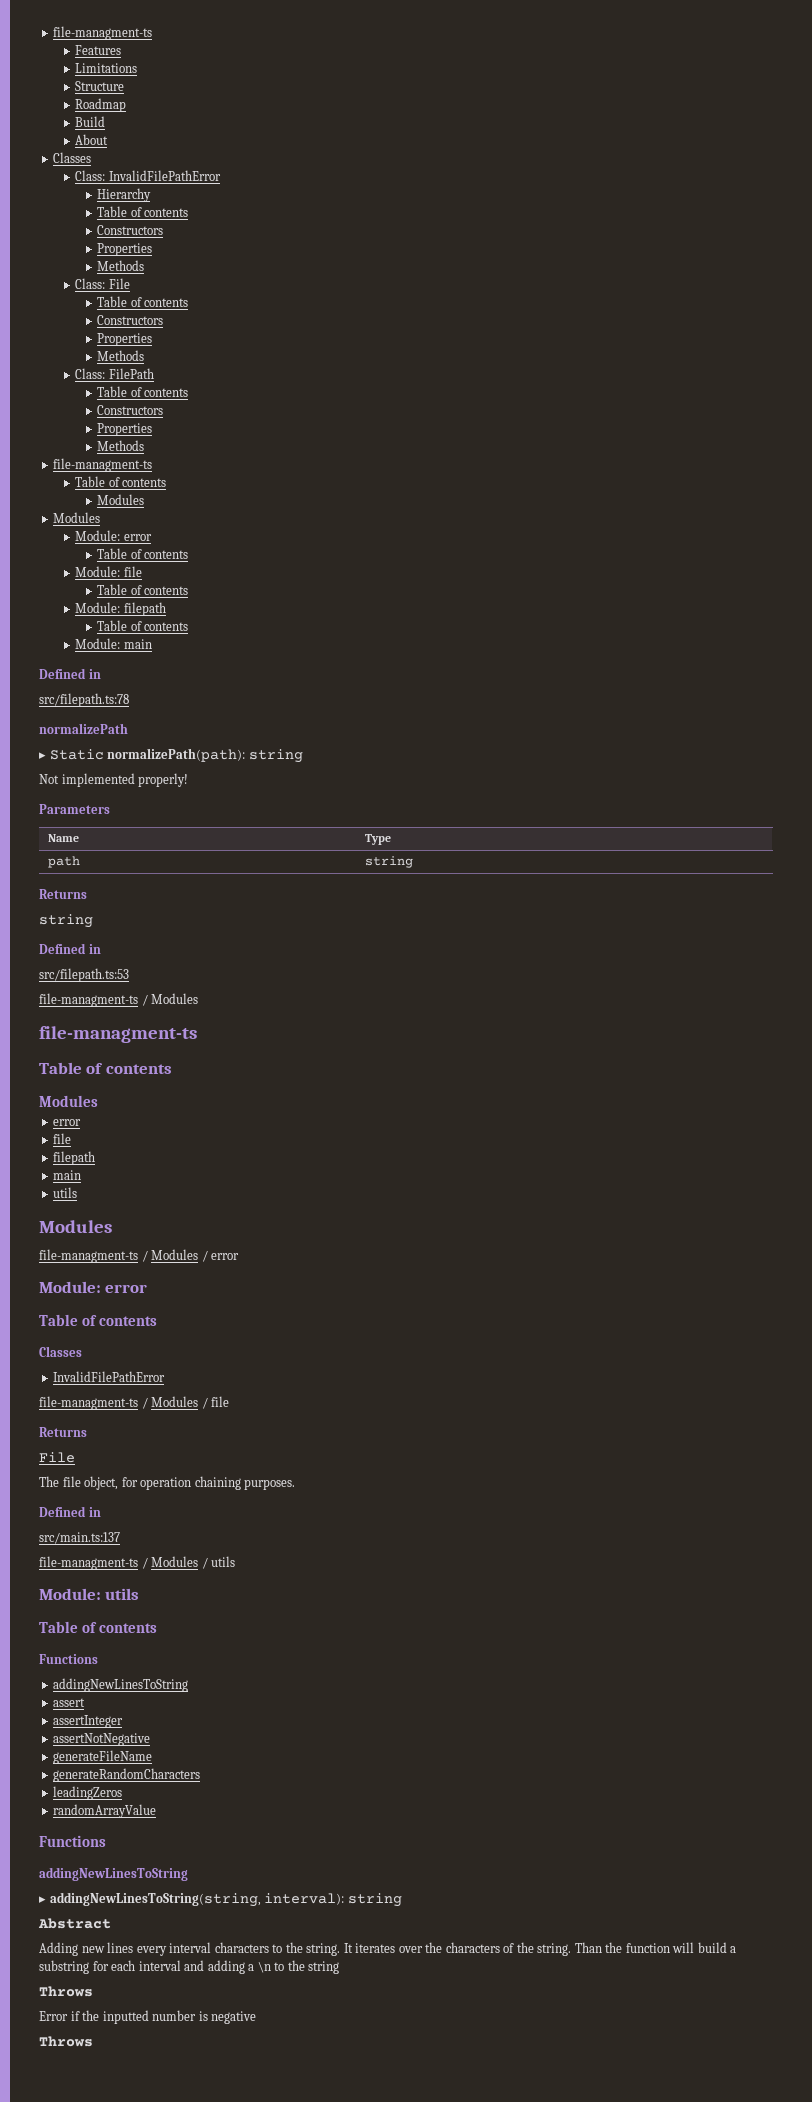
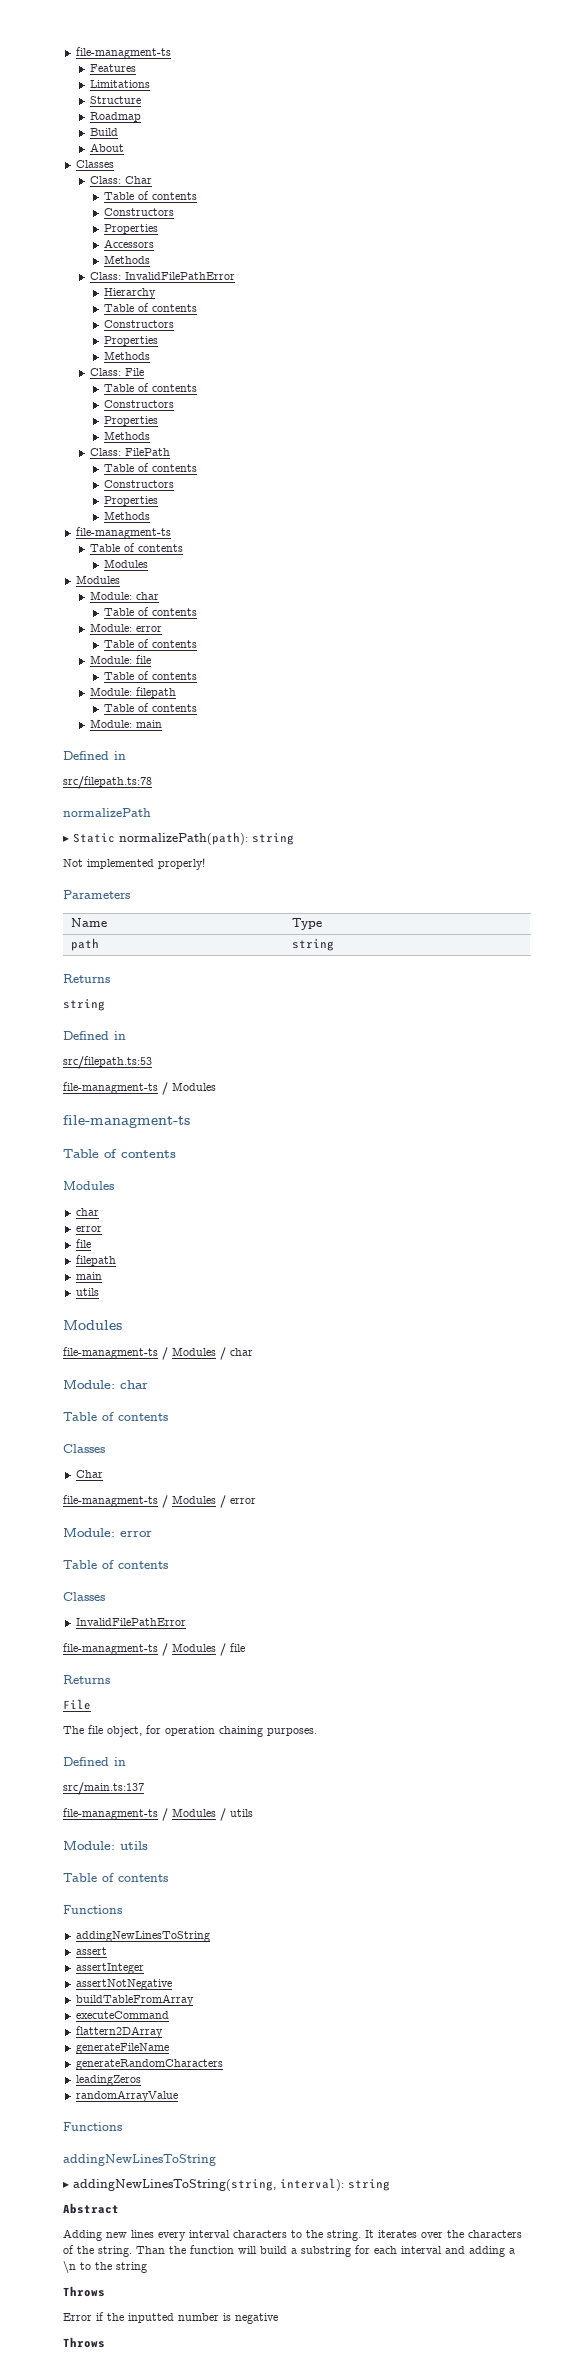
(92, 157) none -> [89,176,152,184] [103,191,197,200] [103,208,174,216] [103,224,158,234] [103,239,154,248] [103,255,150,264] // Class: Char // Table of contents // Constructors // Properties // Accessors // Methods
(101, 517) none -> [89,591,159,600] [103,607,197,616] // Module: char // Table of contents
(98, 1101) none -> [75,1208,99,1216] // char
(112, 1226) none -> [63,1347,253,1360] [63,1379,148,1389] [63,1412,168,1421] [63,1444,105,1453] [75,1470,103,1478] // file-managment-ts / Modules / char // Module: char // Table of contents // Classes // Char
(151, 1739) none -> [75,1994,194,2006] [75,2011,169,2019] [75,2026,163,2038] // buildTableFromArray // executeCommand // flattern2DArray

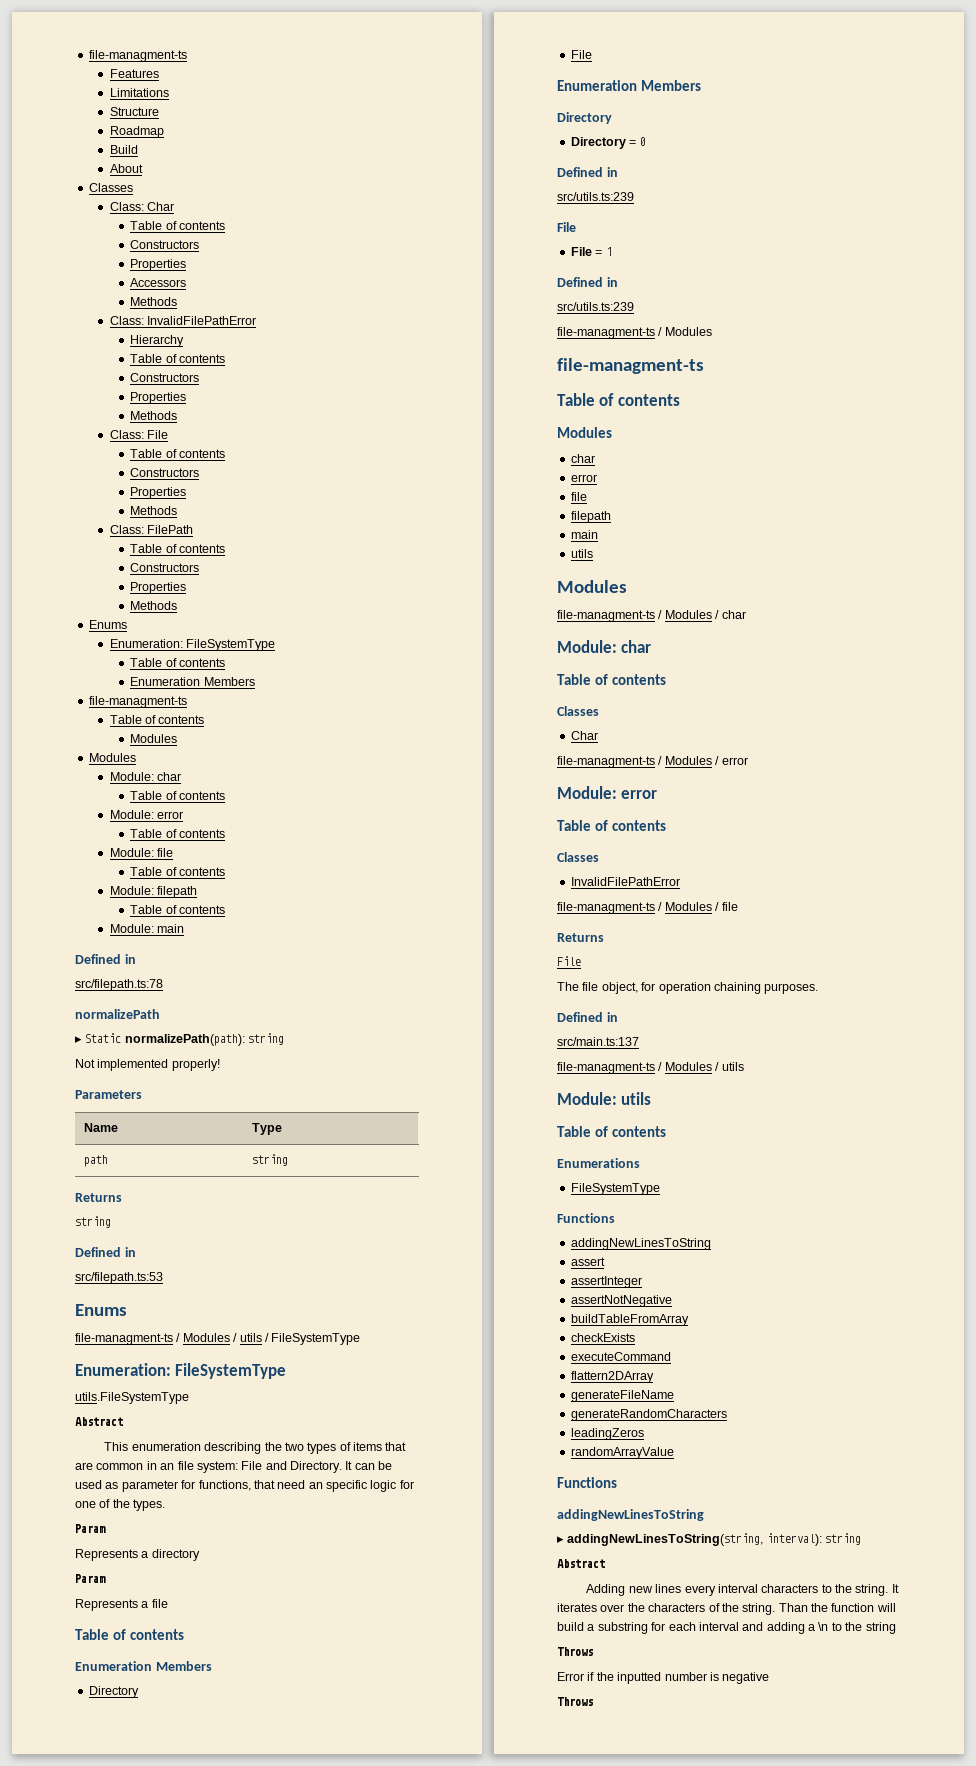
(150, 515) none -> [88,620,127,629] [109,639,275,651] [130,658,226,667] [130,677,255,686] // Enums // Enumeration: FileSystemType // Table of contents // Enumeration Members
(152, 1062) none -> [75,1304,127,1316] [75,1333,361,1345] [75,1363,287,1379] [75,1392,189,1404] [75,1417,123,1426] [104,1442,407,1454] [75,1461,393,1473] [75,1480,414,1492] [75,1499,166,1511] [75,1524,106,1533] [75,1549,200,1561] [75,1574,106,1583] [75,1599,168,1611] [75,1629,185,1640] [75,1661,212,1671] [88,1686,139,1698] [570,50,592,59] [557,80,702,91] [557,112,612,124] [570,137,646,149] [557,167,618,177] [557,192,634,201] [557,222,576,232] [570,247,612,256] [557,277,618,287] [557,302,634,311] // Enums // file-managment-ts / Modules / utils / FileSystemType // Enumeration: FileSystemType // utils.FileSystemType // Abstract // This enumeration describing the two types of items that are common in an file system: File and Directory. It can be used as parameter for functions, that need an specific logic for one of the types. // Param // Represents a directory // Param // Represents a file // Table of contents // Enumeration Members // Directory // File // Enumeration Members // Directory // Directory = 0 // Defined in // src/utils.ts:239 // File // File = 1 // Defined in // src/utils.ts:239
(168, 1878) none -> [557,1158,640,1168] [570,1183,660,1195] // Enumerations // FileSystemType
(194, 2000) none -> [570,1333,635,1342] // checkExists

